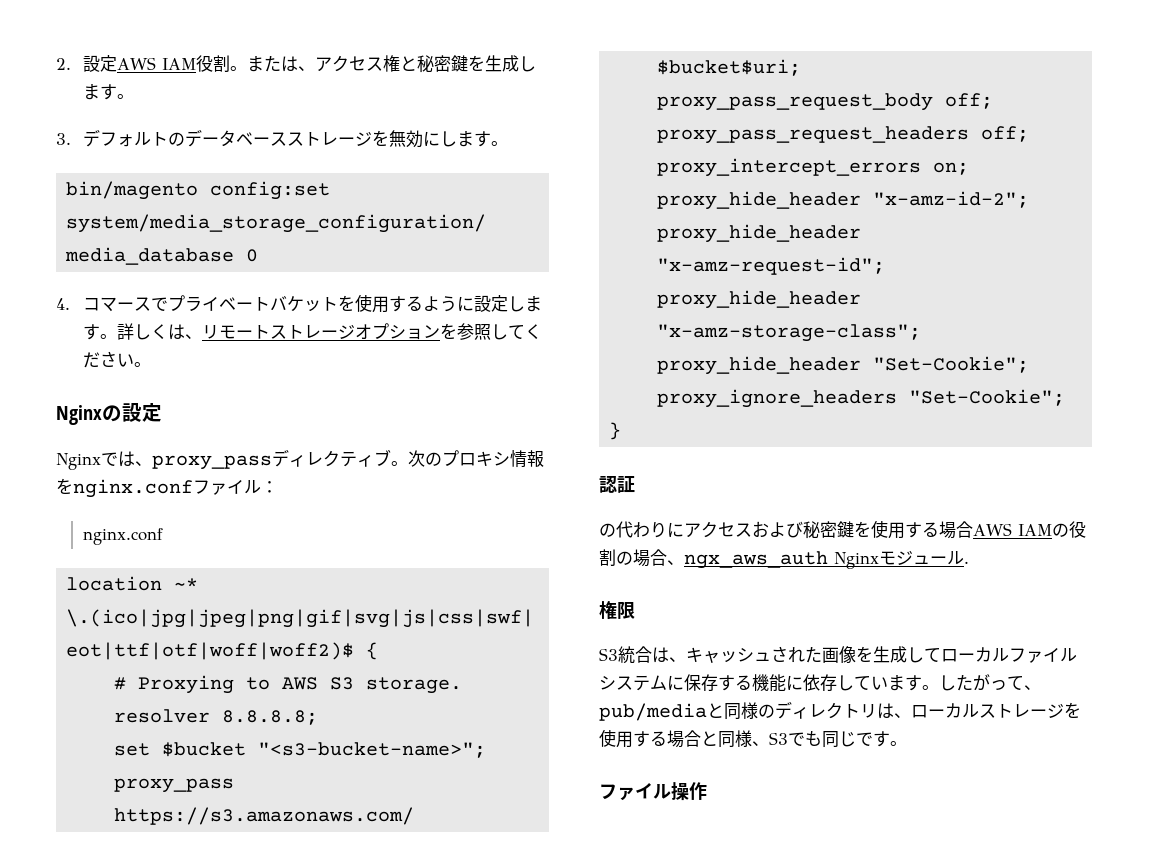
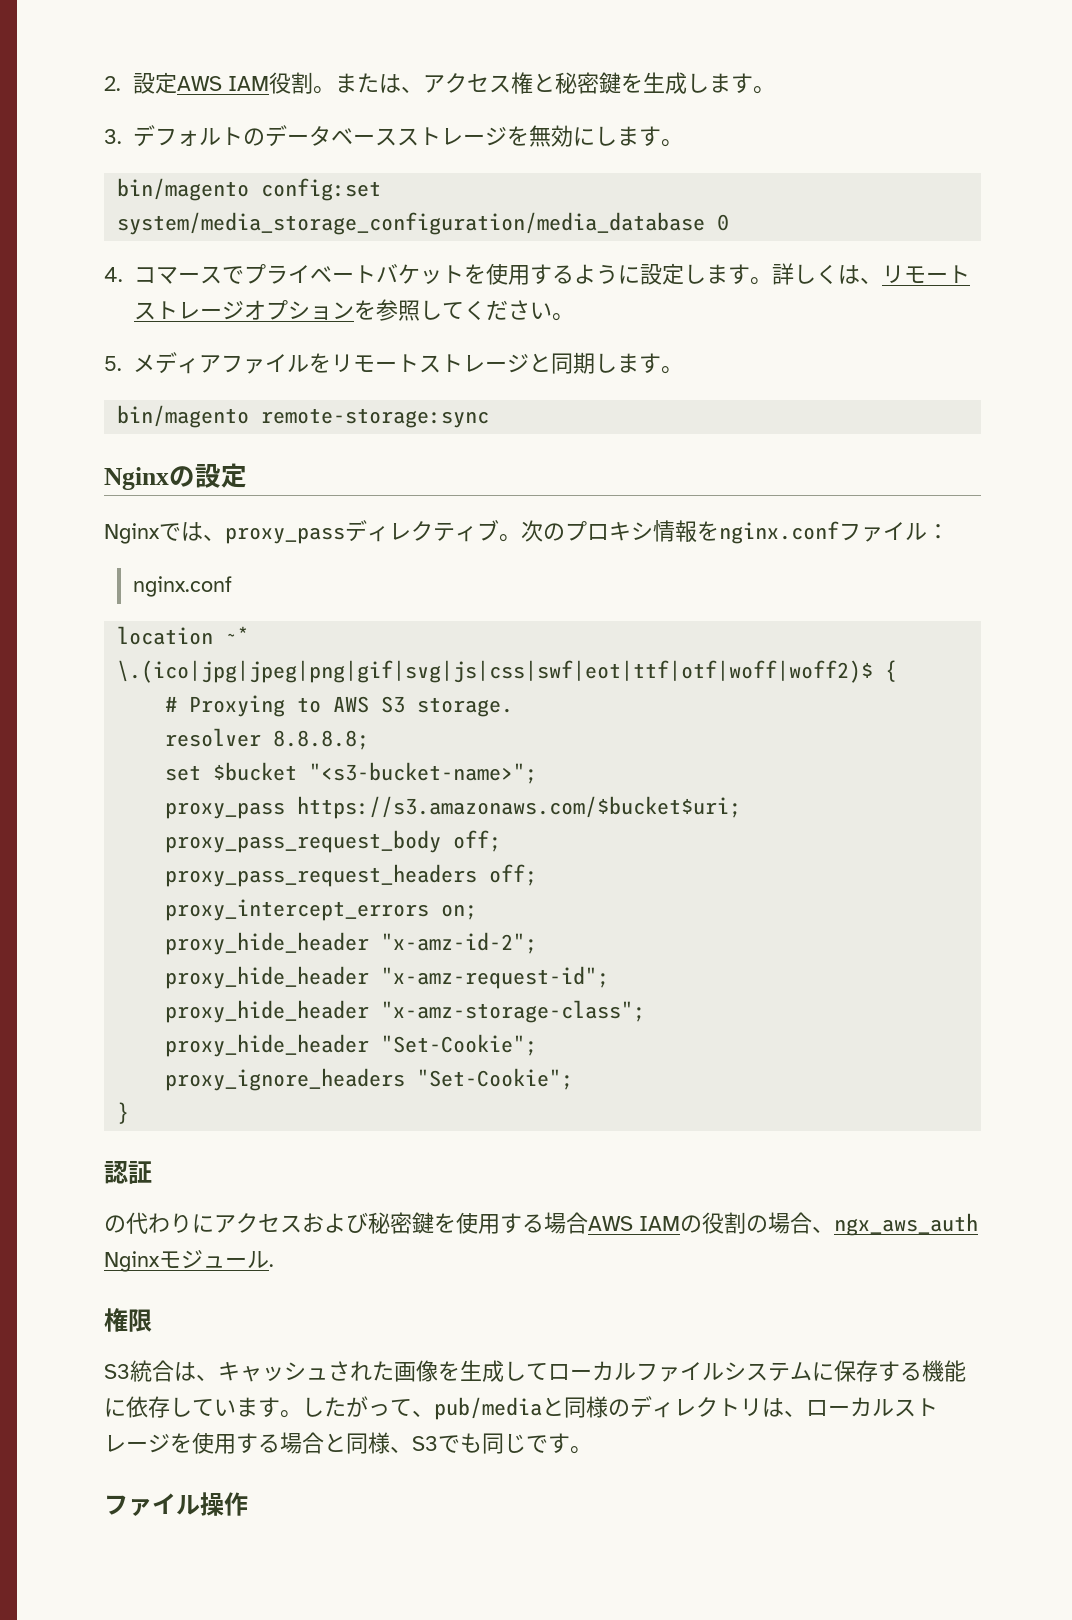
(151, 364) none -> [104,352,683,374] [117,405,490,428] // 5.メディアファイルをリモートストレージと同期します。 // bin/magento remote-storage:sync

